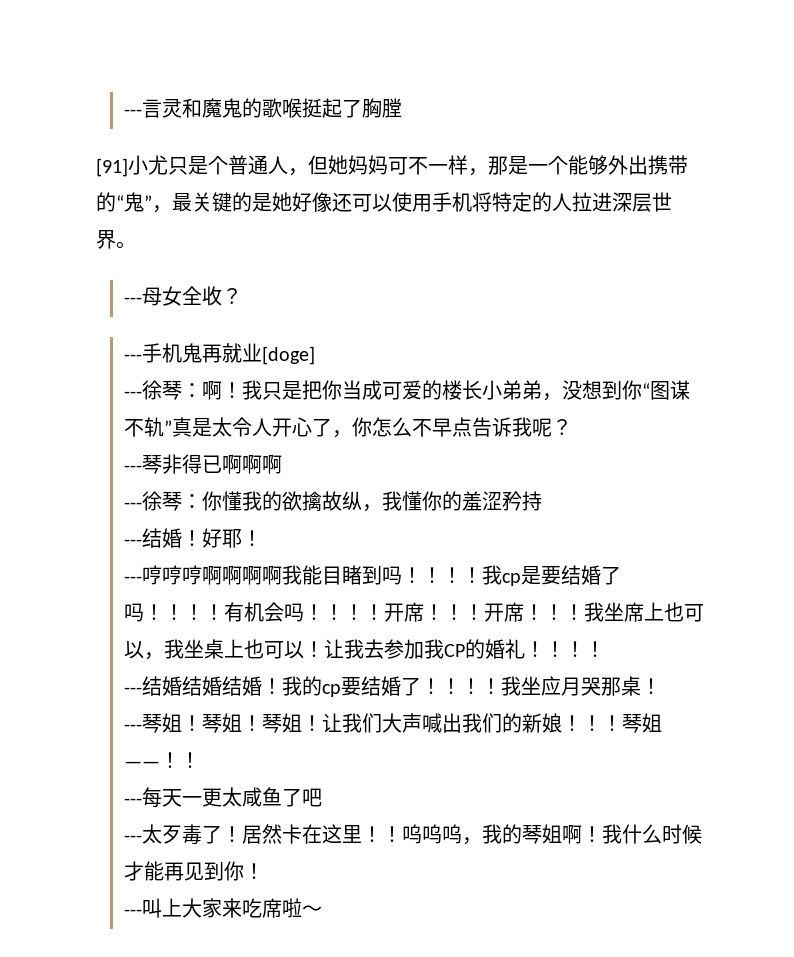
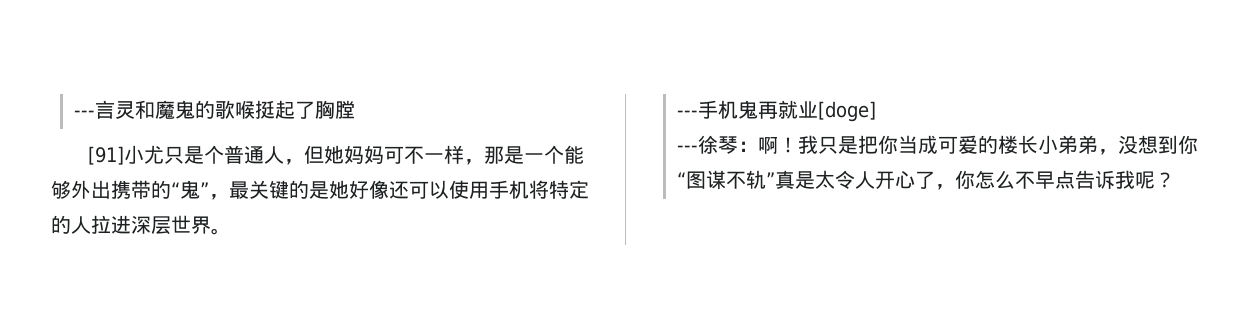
[123,286,242,306] // ---母女全收？ -> (231, 231) none
[123,454,282,474] [123,491,542,512] [123,528,262,548] [123,565,621,586] [123,602,704,622] [123,639,605,660] [123,676,661,697] [123,713,662,733] [123,752,200,768] [123,787,322,808] [123,824,702,845] [123,861,264,881] [123,898,322,918] // ---琴非得已啊啊啊 // ---徐琴：你懂我的欲擒故纵，我懂你的羞涩矜持 // ---结婚！好耶！ // ---哼哼哼啊啊啊啊我能目睹到吗！！！！我cp是要结婚了吗！！！！有机会吗！！！！开席！！！开席！！！我坐席上也可以，我坐桌上也可以！让我去参加我CP的婚礼！！！！ // ---结婚结婚结婚！我的cp要结婚了！！！！我坐应月哭那桌！ // ---琴姐！琴姐！琴姐！让我们大声喊出我们的新娘！！！琴姐——！！ // ---每天一更太咸鱼了吧 // ---太歹毒了！居然卡在这里！！呜呜呜，我的琴姐啊！我什么时候才能再见到你！ // ---叫上大家来吃席啦～ -> (1175, 180) none

